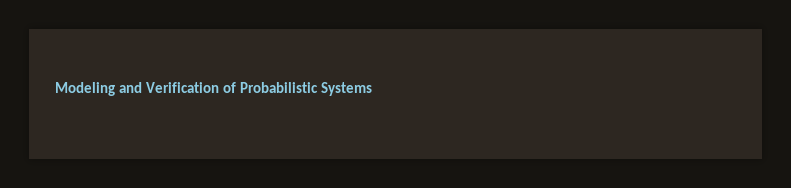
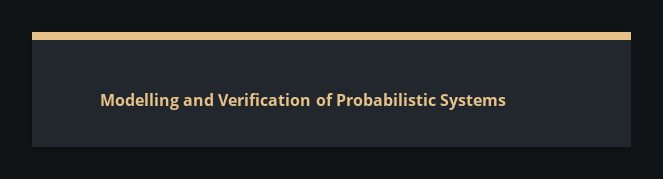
[55,82,115,96] Modeling -> [100,93,179,110] Modelling

